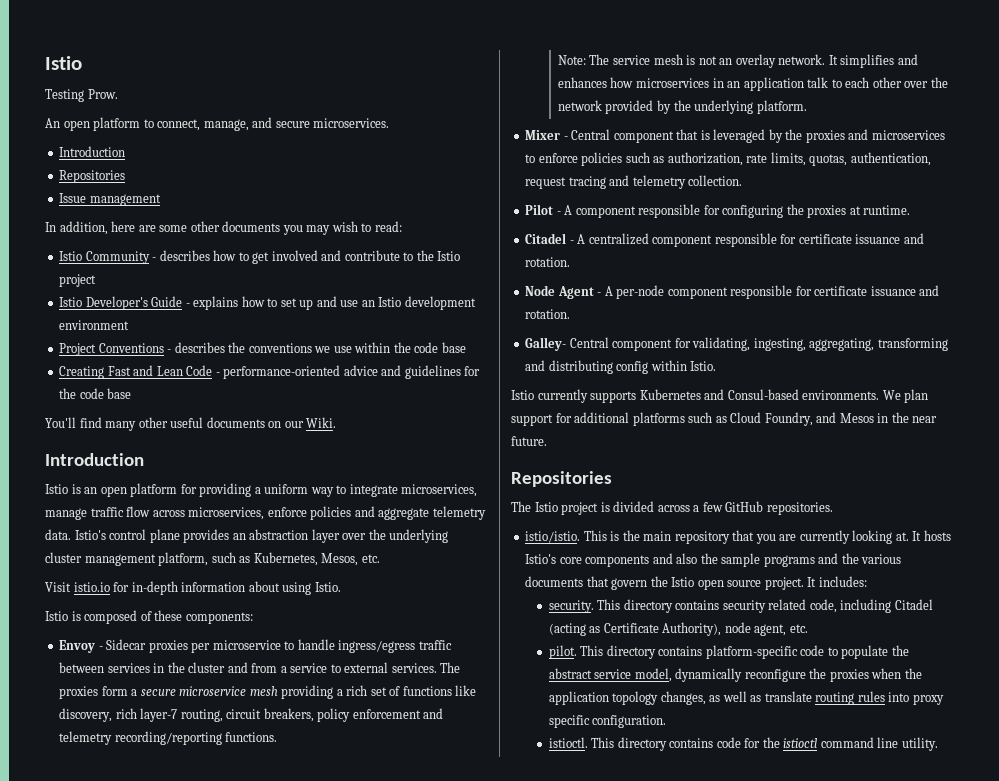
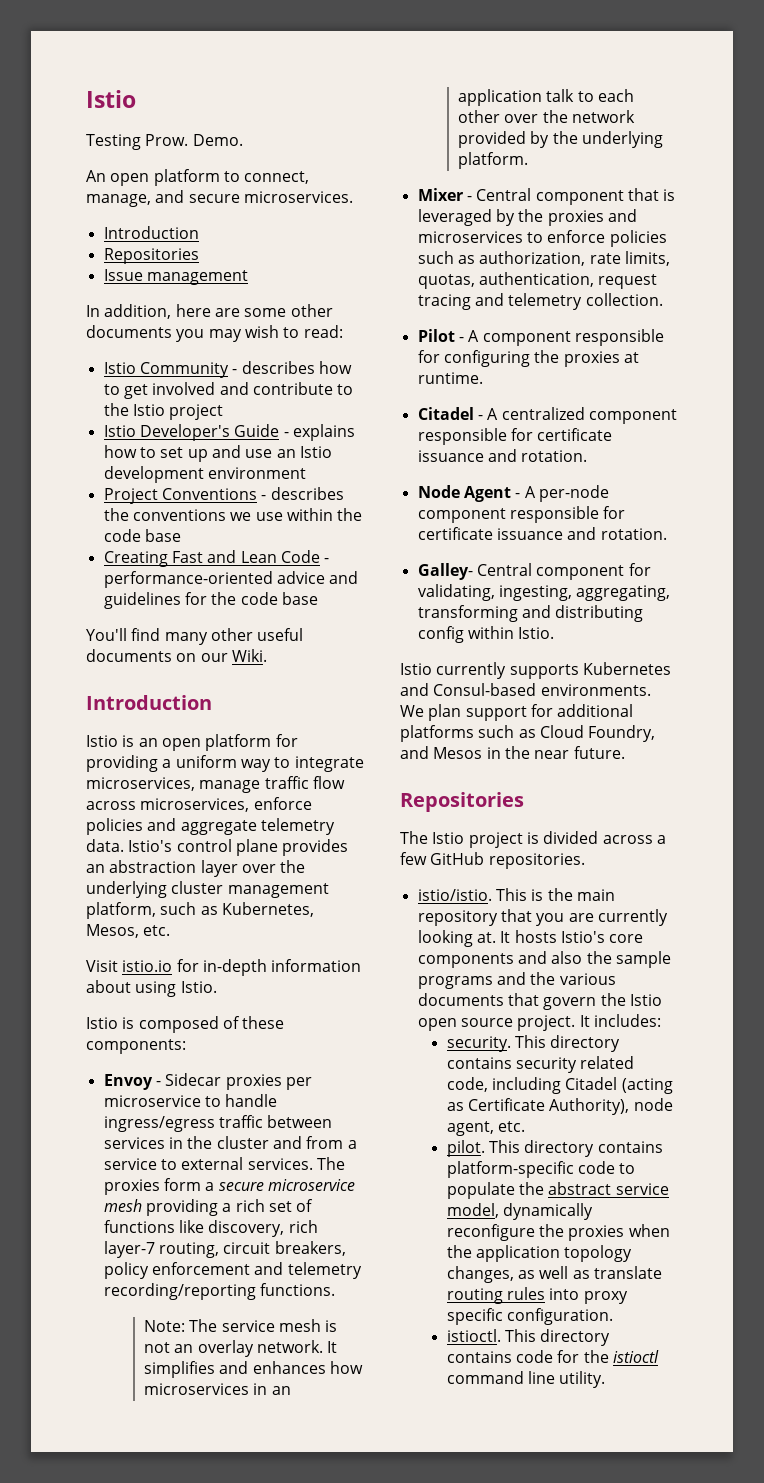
(118, 94) none -> [192,134,243,146] Demo.

